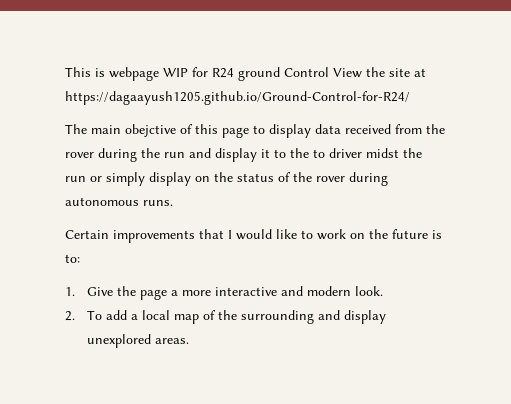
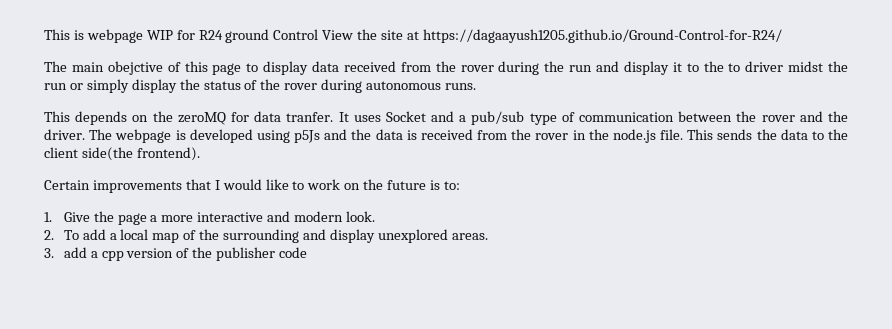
[195,176,210,182] on -> (177, 86) none
(173, 203) none -> [44,111,848,125] [44,129,848,143] [44,147,200,161] // This depends on the zeroMQ for data tranfer. It uses Socket and a pub/sub type of communication between the rover and the driver. The webpage is developed using p5Js and the data is received from the rover in the node.js file. This sends the data to the client side(the frontend).
(189, 341) none -> [44,247,308,261] // 3. add a cpp version of the publisher code

